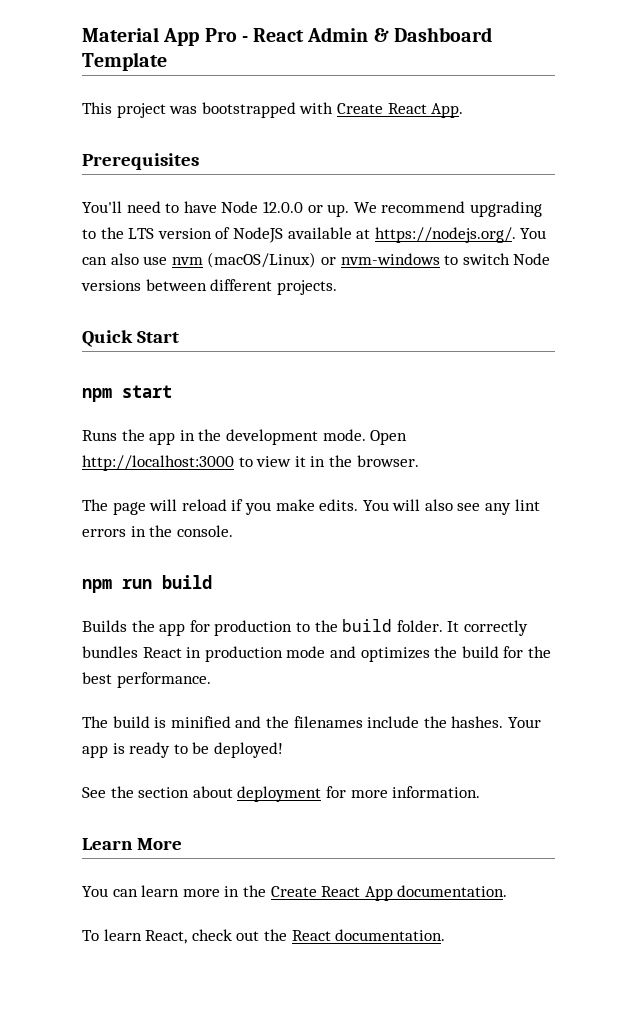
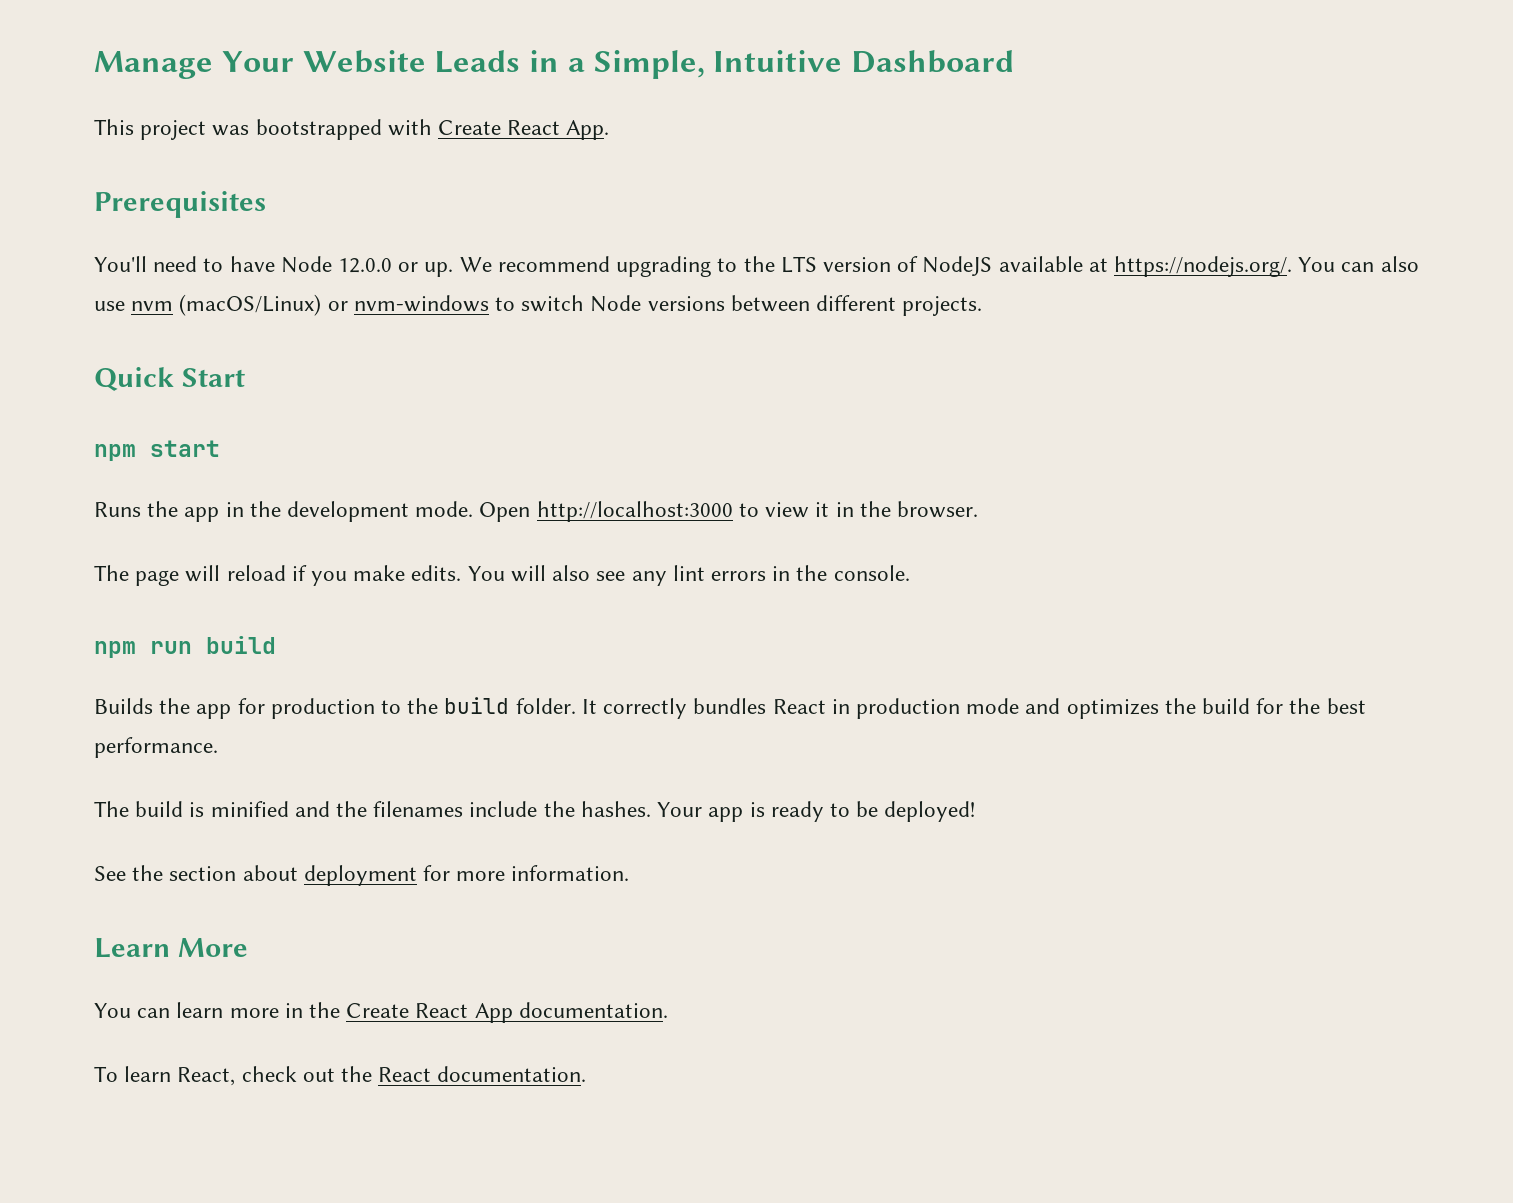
[82,27,389,46] Material App Pro - React Admin & -> [94,50,843,79] Manage Your Website Leads in a Simple, Intuitive
[82,52,167,71] Template -> (1015, 61) none

